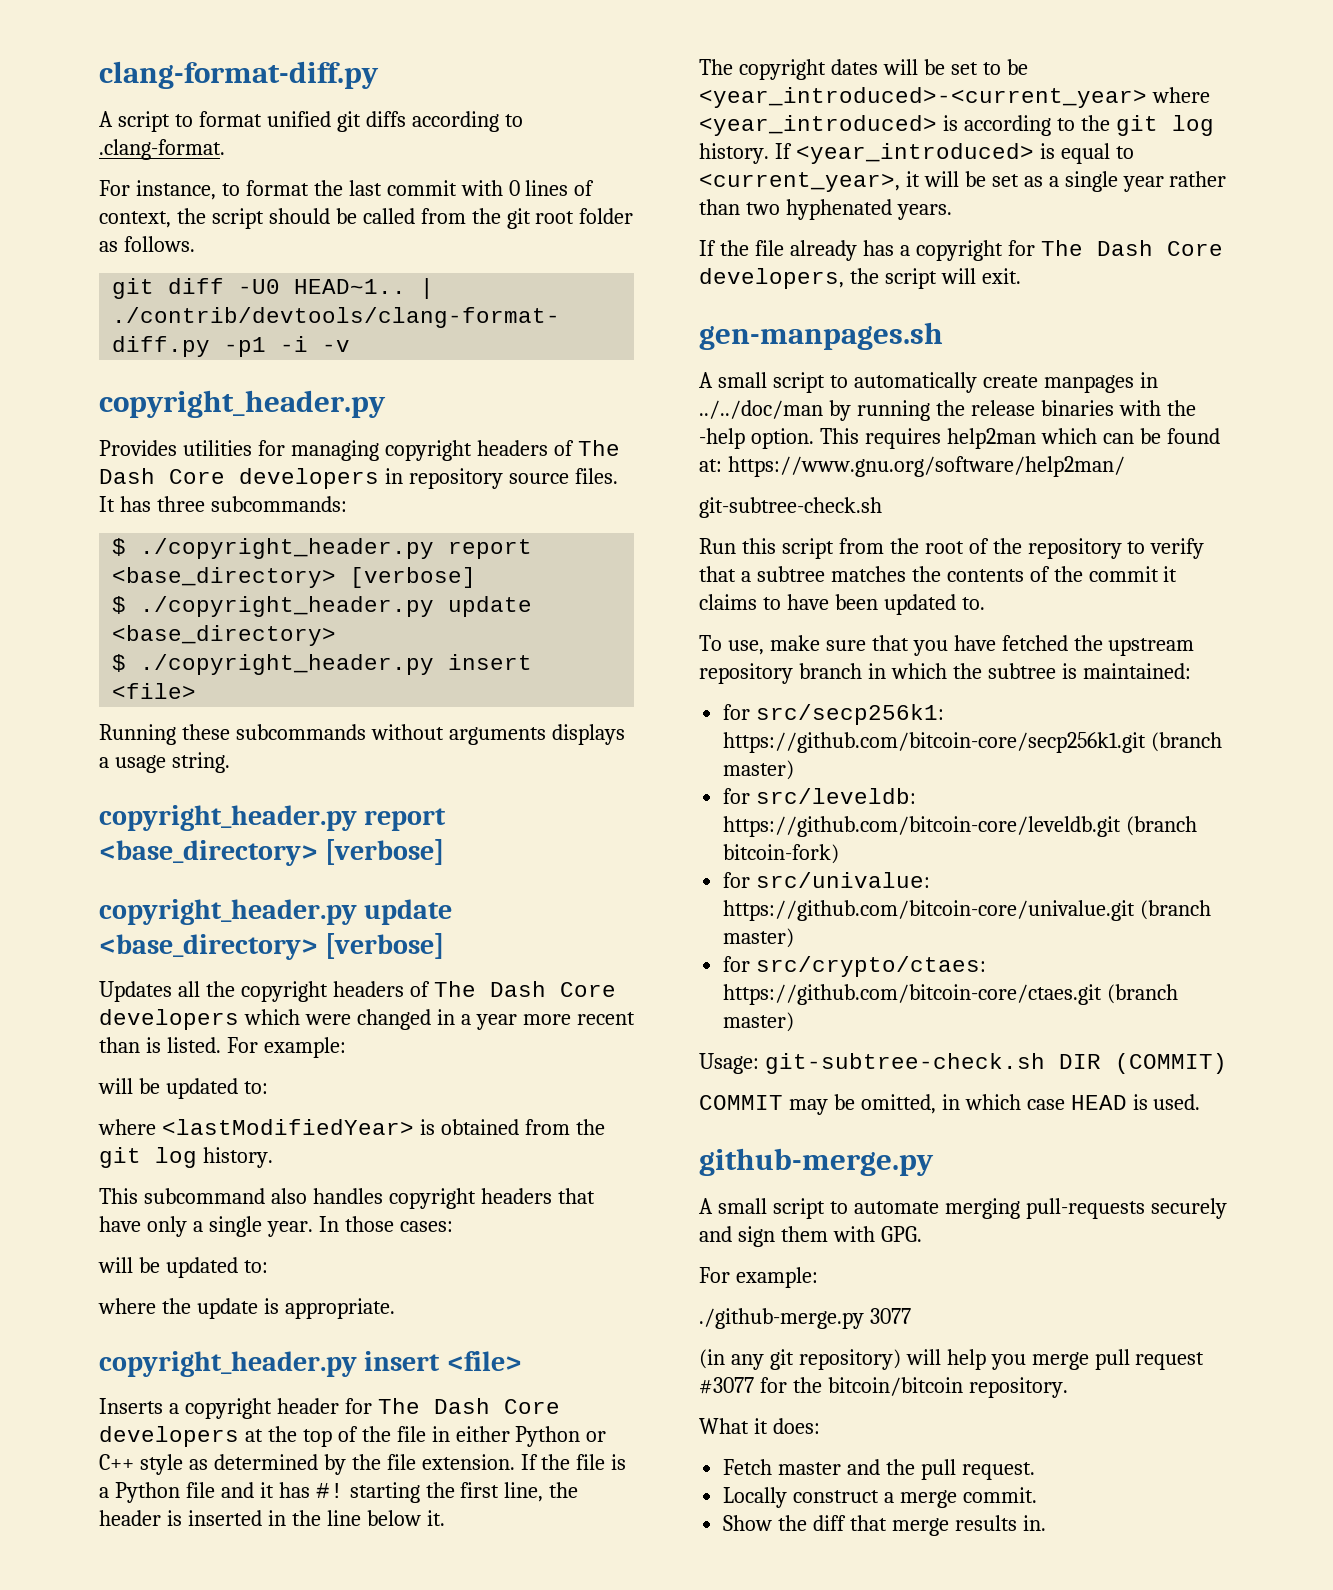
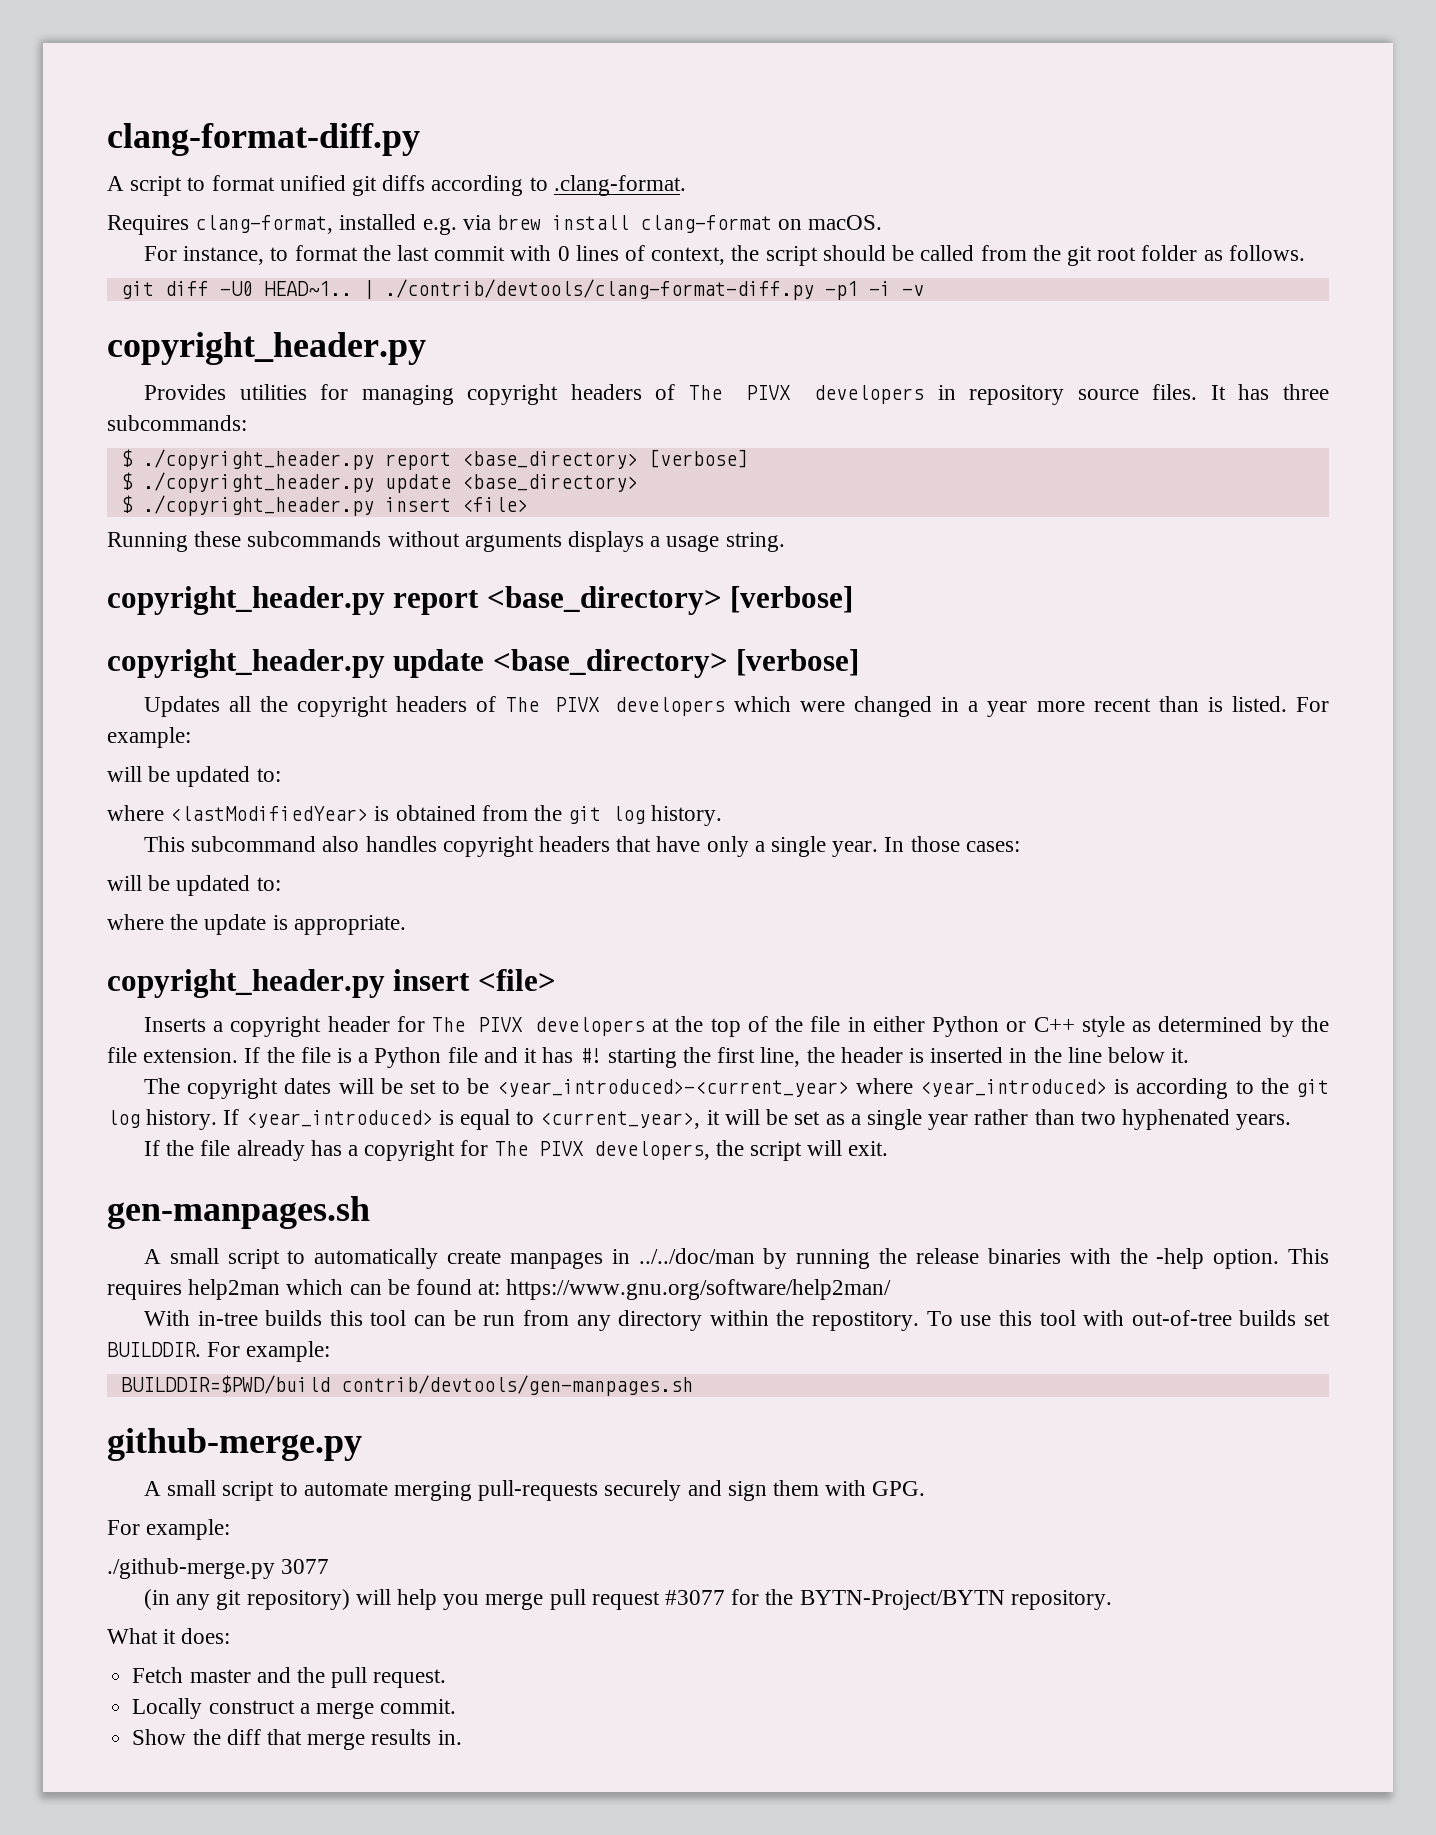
(225, 149) none -> [107,214,883,235] // Requires clang-format, installed e.g. via brew install clang-format on macOS.
[99,468,225,484] Dash Core -> [745,385,791,400] PIVX
[489,981,616,997] Dash Core -> [554,697,600,712] PIVX
[433,1398,560,1414] Dash Core -> [478,1017,524,1032] PIVX
[1096,240,1223,256] Dash Core -> [538,1141,584,1156] PIVX
[699,497,882,518] [699,538,1205,559] [699,566,1178,582] [699,594,985,615] [699,635,1195,656] [699,663,1191,684] [723,704,945,725] [723,732,1223,753] [723,760,795,780] [723,788,917,804] [723,816,1198,837] [723,844,840,864] [723,872,931,888] [723,900,1212,921] [723,928,795,948] [723,956,987,977] [723,984,1179,1005] [723,1012,795,1032] [699,1053,1227,1074] [699,1094,1201,1115] git-subtree-check.sh // Run this script from the root of the repository to verify that a subtree matches the contents of the commit it claims to have been updated to. // To use, make sure that you have fetched the upstream repository branch in which the subtree is maintained: // for src/secp256k1: https://github.com/bitcoin-core/secp256k1.git (branch master) // for src/leveldb: https://github.com/bitcoin-core/leveldb.git (branch bitcoin-fork) // for src/univalue: https://github.com/bitcoin-core/univalue.git (branch master) // for src/crypto/ctaes: https://github.com/bitcoin-core/ctaes.git (branch master) // Usage: git-subtree-check.sh DIR (COMMIT) // COMMIT may be omitted, in which case HEAD is used. -> [143,1310,1331,1331] [107,1341,331,1362] [120,1375,693,1396] With in-tree builds this tool can be run from any directory within the repostitory. To use this tool with out-of-tree builds set BUILDDIR. For example: // BUILDDIR=$PWD/build contrib/devtools/gen-manpages.sh
[827,1377,963,1396] bitcoin/bitcoin -> [799,1590,1005,1610] BYTN-Project/BYTN

